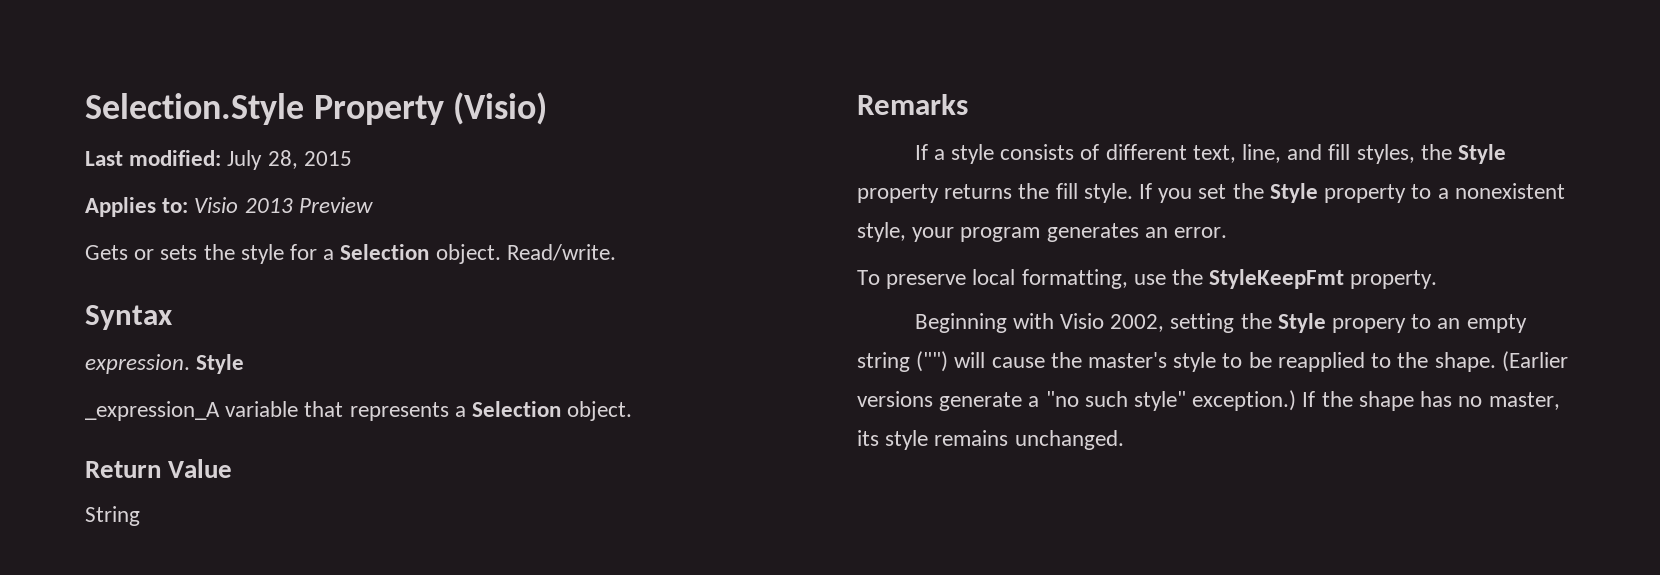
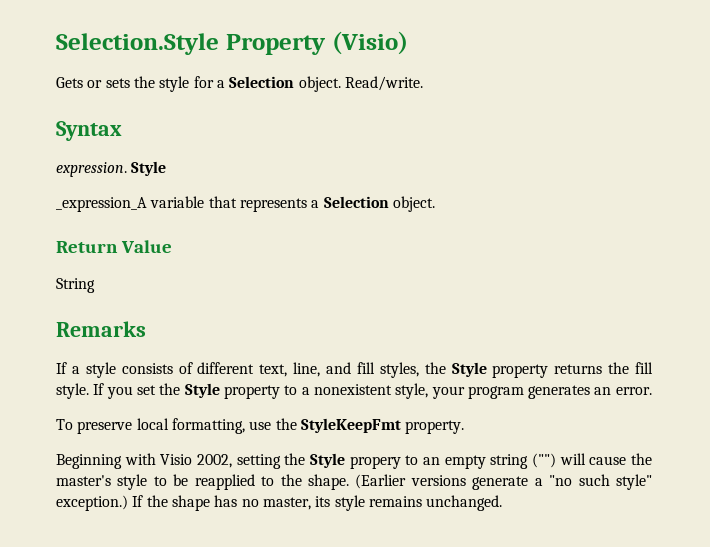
[85,150,352,170] [85,197,373,217] // Last modified: July 28, 2015 // Applies to: Visio 2013 Preview -> (408, 43) none

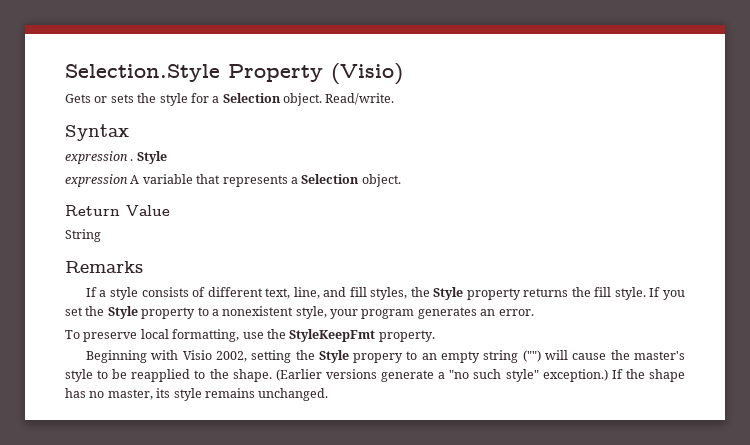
[56,162,127,177] expression. -> [65,151,134,164] expression .
[56,197,147,212] _expression_A -> [65,174,140,187] expression A

